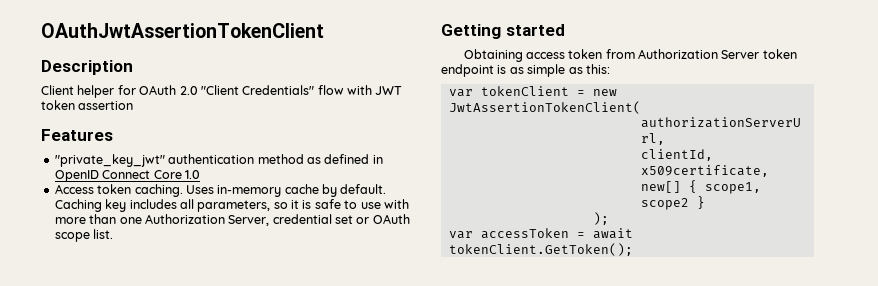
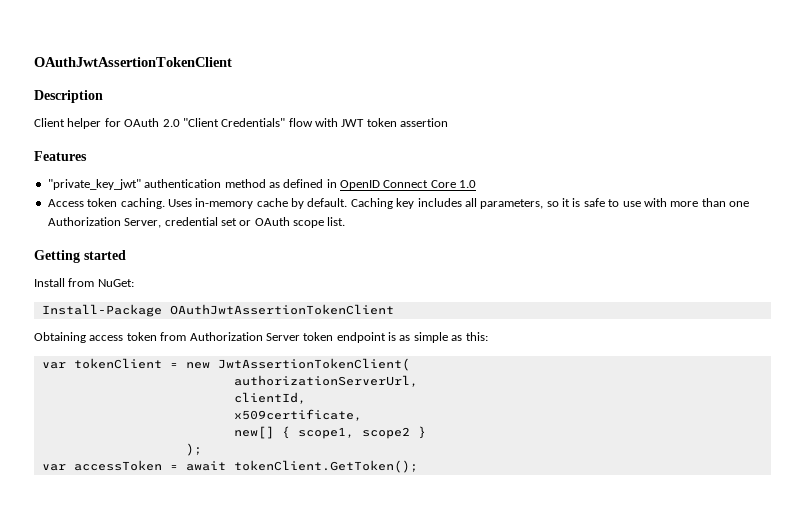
(565, 30) none -> [34,278,134,287] [41,304,394,317] // Install from NuGet: // Install-Package OAuthJwtAssertionTokenClient

